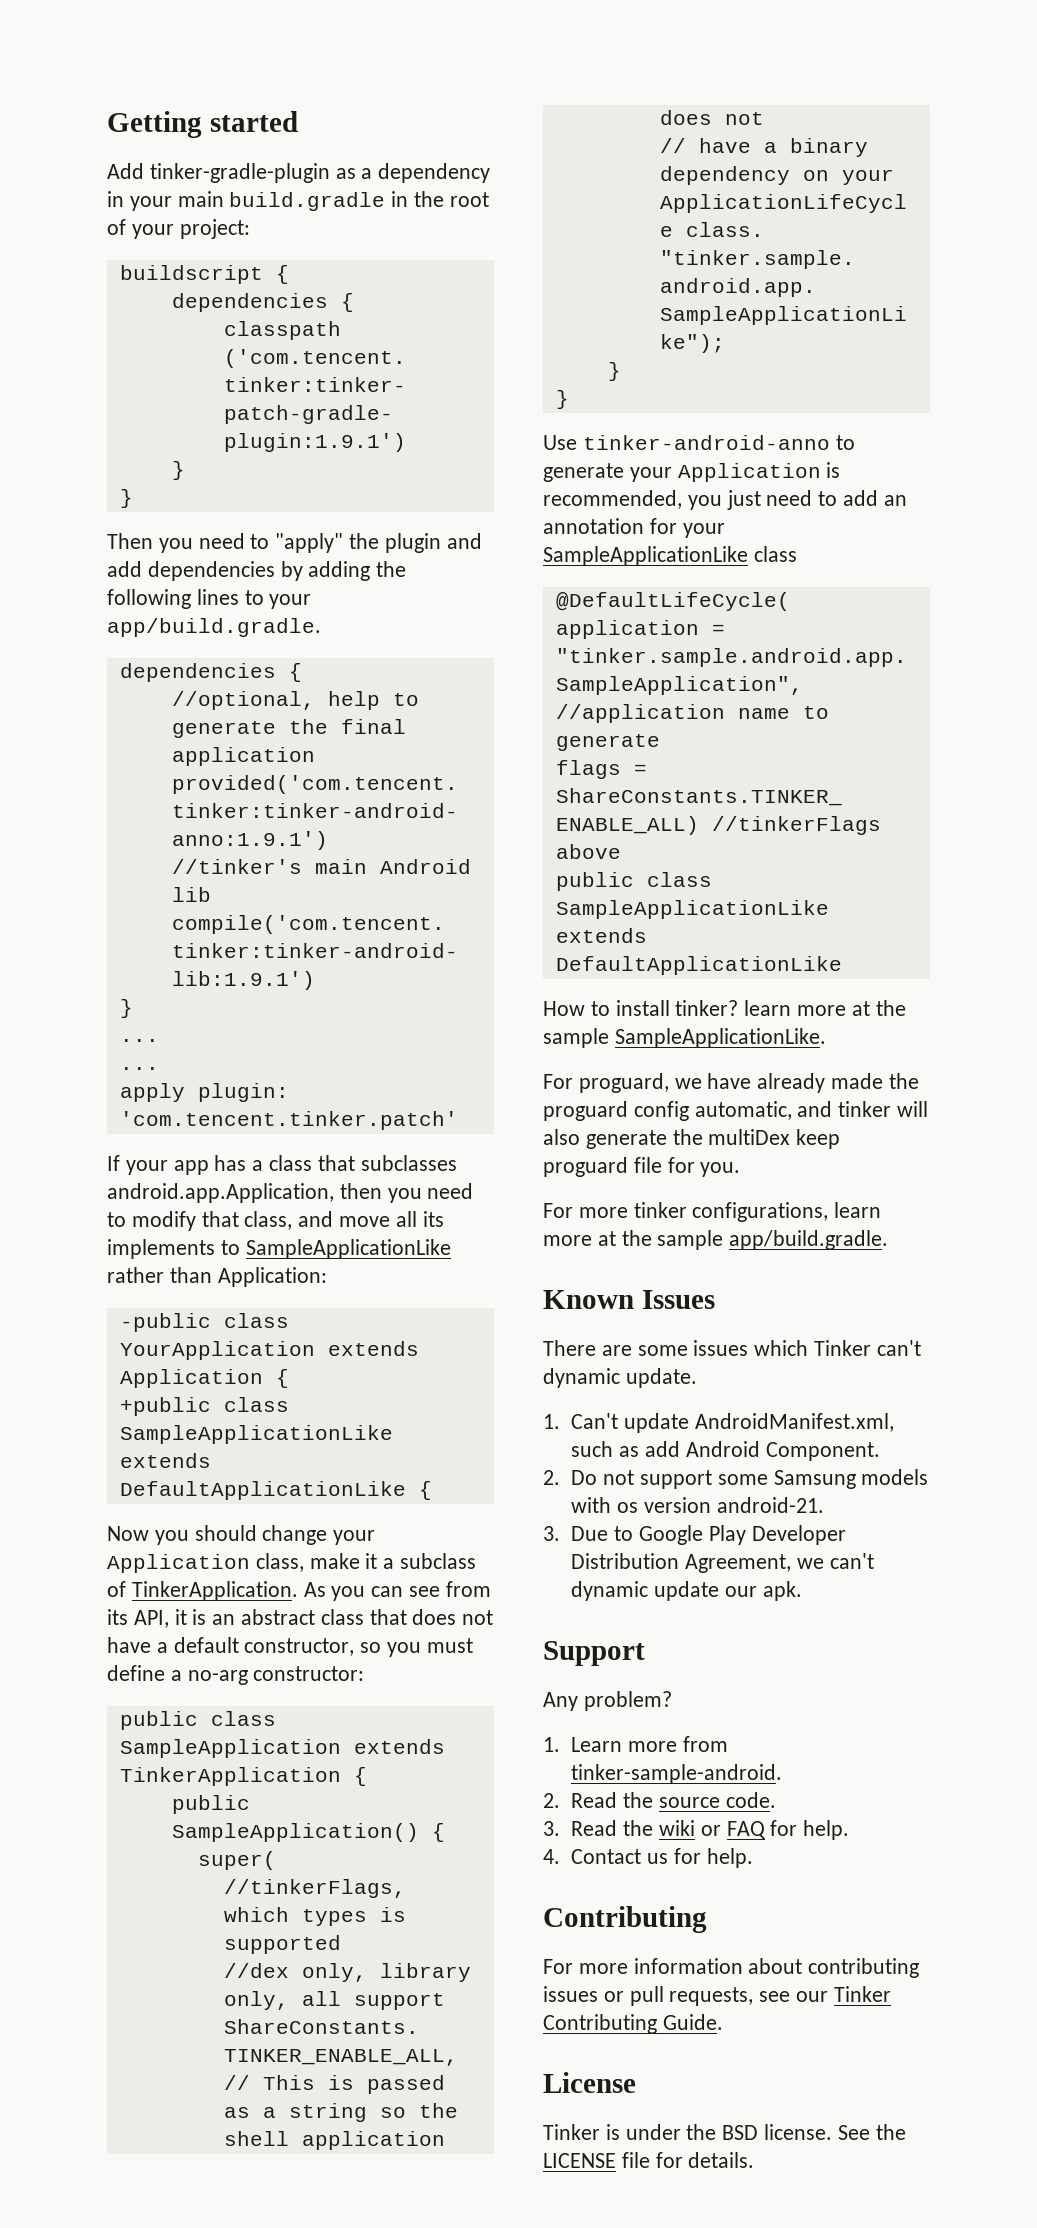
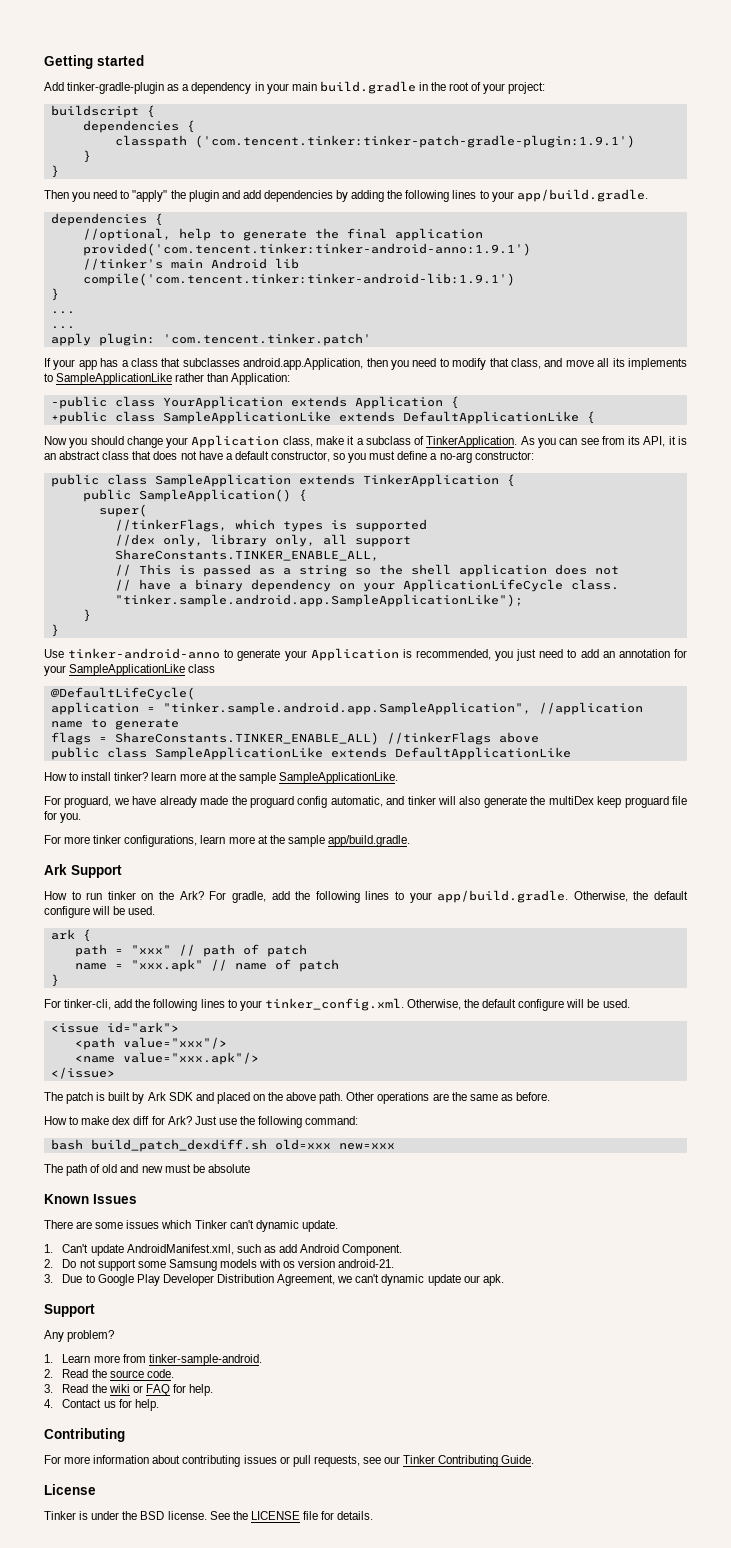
(889, 1240) none -> [44,864,122,878] [44,890,688,903] [44,906,156,918] [50,929,91,942] [74,944,307,957] [74,959,339,972] [50,974,59,987] [44,998,630,1011] [50,1022,179,1033] [74,1037,227,1050] [74,1052,259,1065] [50,1067,115,1079] [44,1092,550,1104] [44,1116,359,1128] [50,1139,395,1152] [44,1164,250,1176] // Ark Support // How to run tinker on the Ark? For gradle, add the following lines to your app/build.gradle. Otherwise, the default configure will be used. // ark { // path = "xxx" // path of patch // name = "xxx.apk" // name of patch // } // For tinker-cli, add the following lines to your tinker_config.xml. Otherwise, the default configure will be used. // <issue id="ark"> // <path value="xxx"/> // <name value="xxx.apk"/> // </issue> // The patch is built by Ark SDK and placed on the above path. Other operations are the same as before. // How to make dex diff for Ark? Just use the following command: // bash build_patch_dexdiff.sh old=xxx new=xxx // The path of old and new must be absolute

